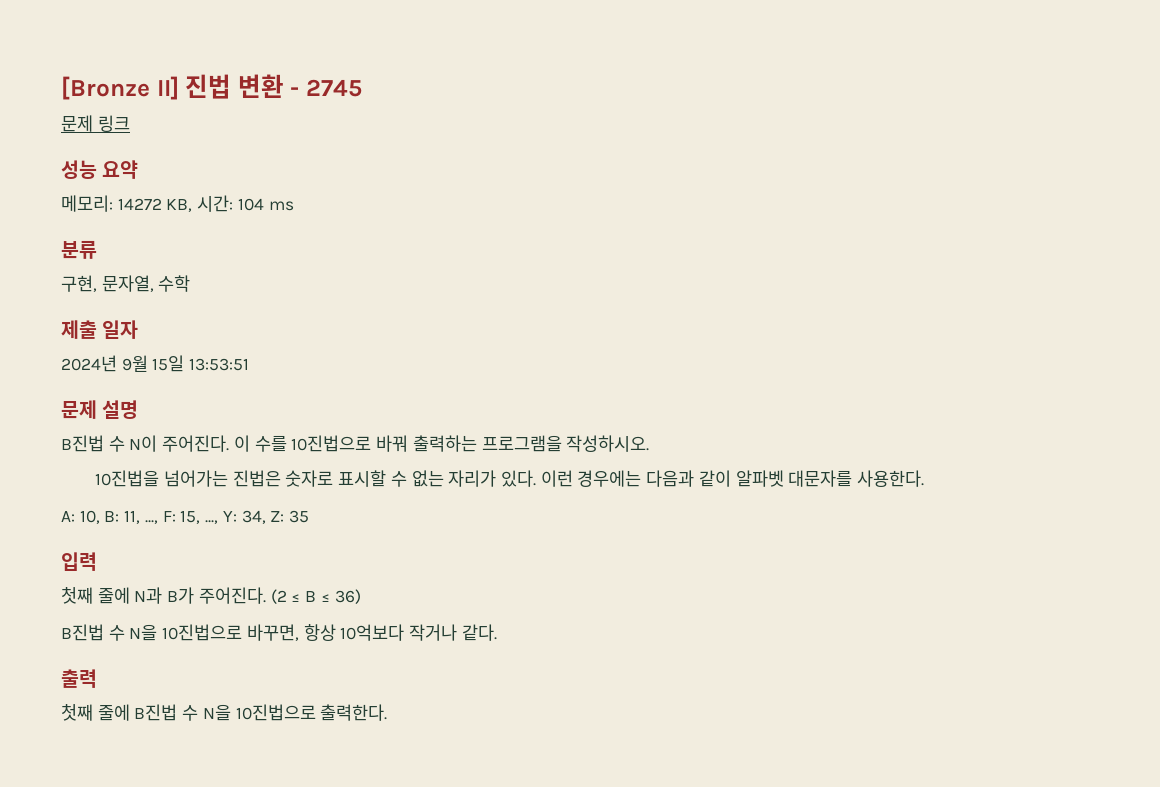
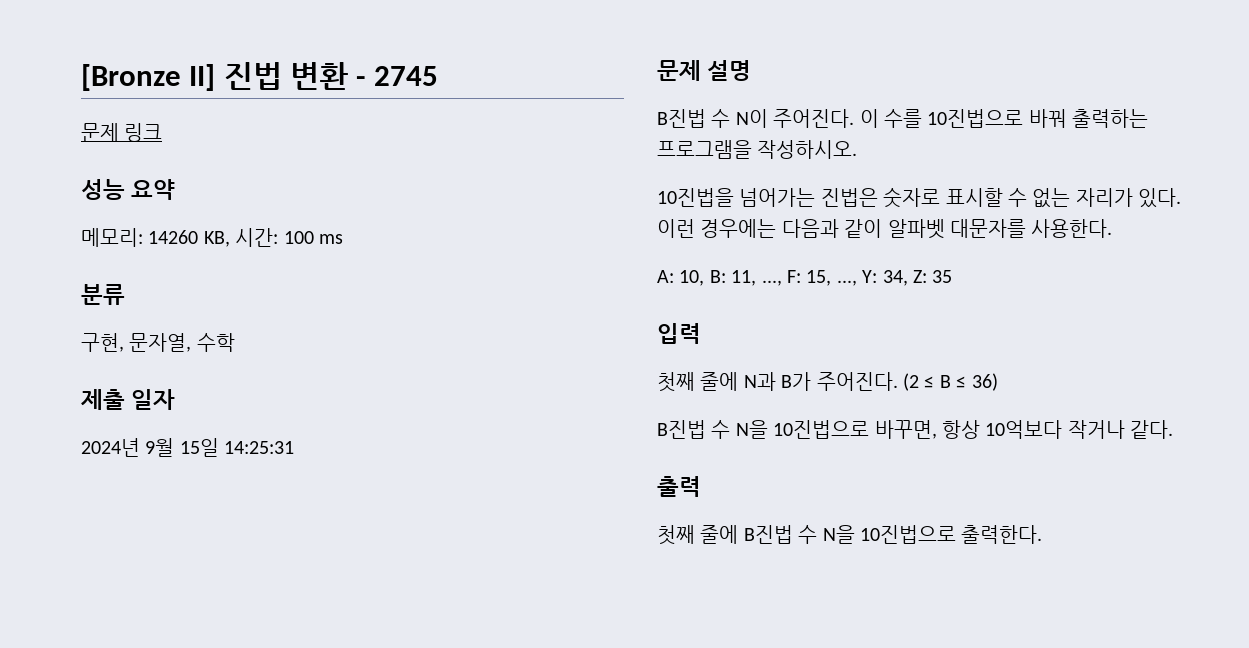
[117,198,162,210] 14272 -> [148,230,199,244] 14260
[237,198,264,211] 104 -> [283,231,314,244] 100
[189,358,250,371] 13:53:51 -> [224,441,295,454] 14:25:31

